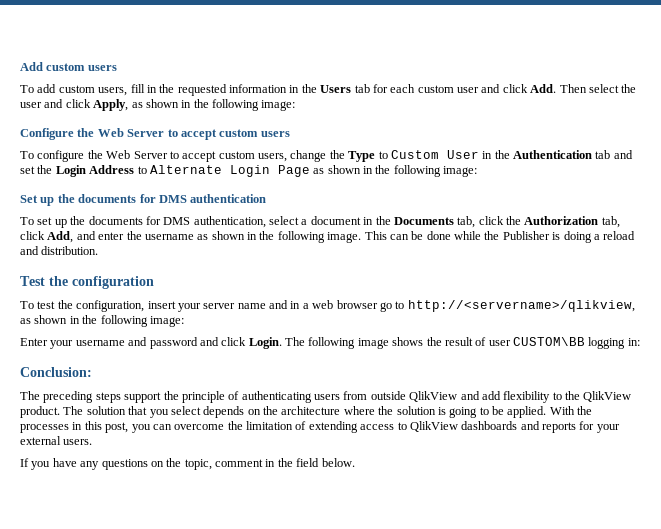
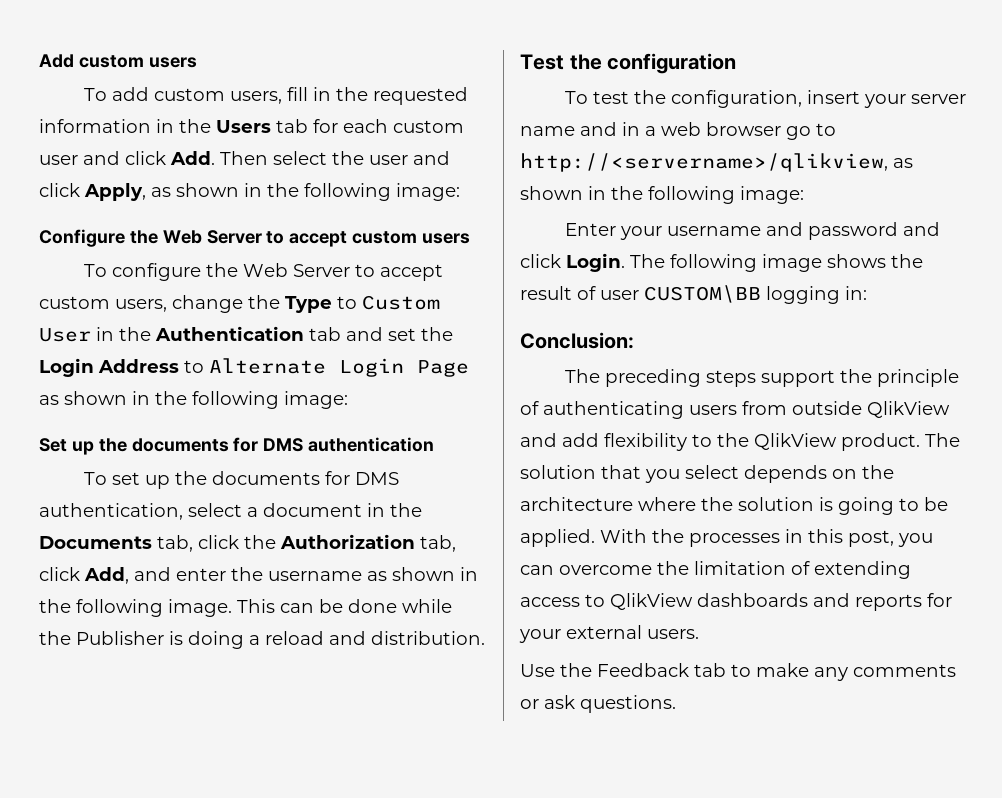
[20,458,355,470] If you have any questions on the topic, comment in the field below. -> [520,663,956,681] [520,695,676,713] Use the Feedback tab to make any comments or ask questions.

